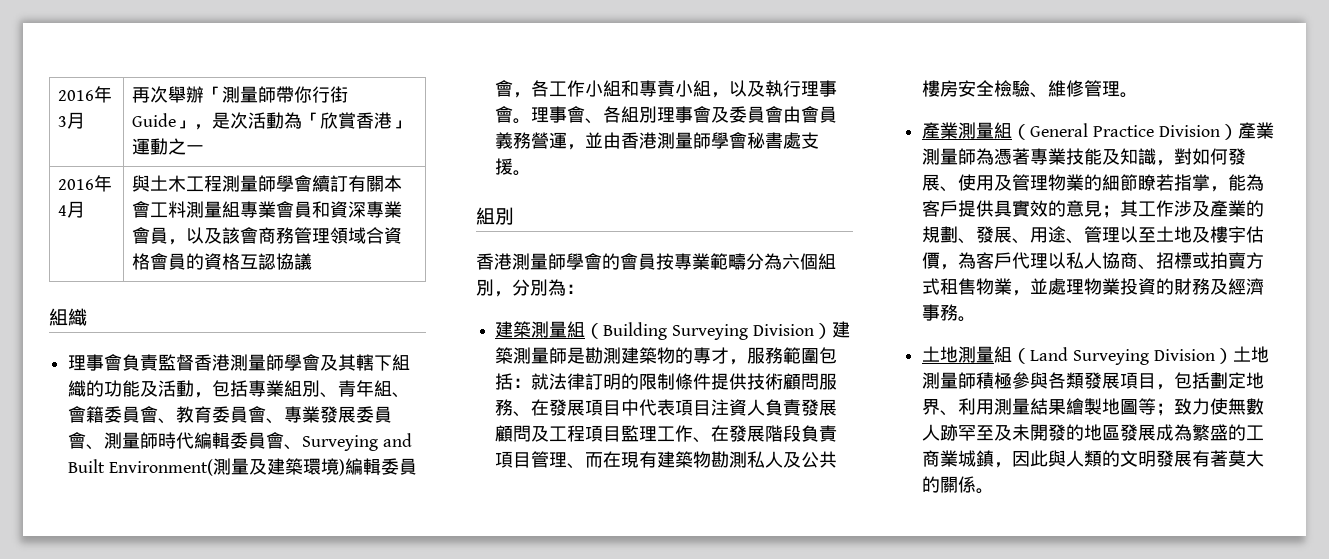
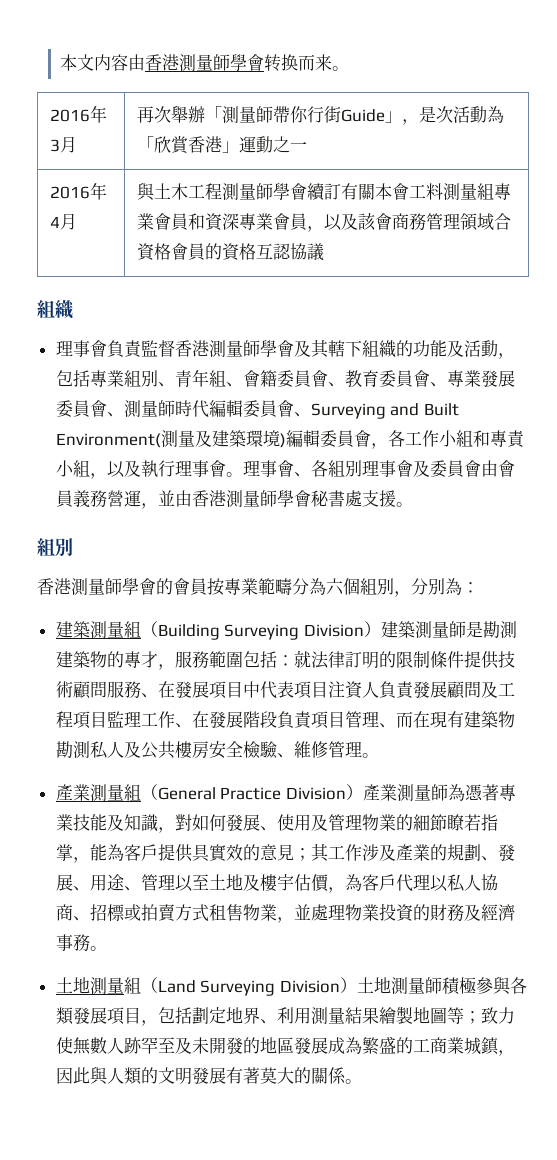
(58, 95) none -> [60,54,350,72] 本文内容由香港測量師學會转换而来。 //

